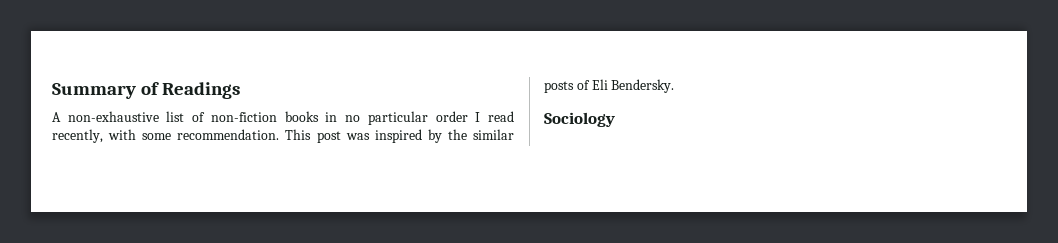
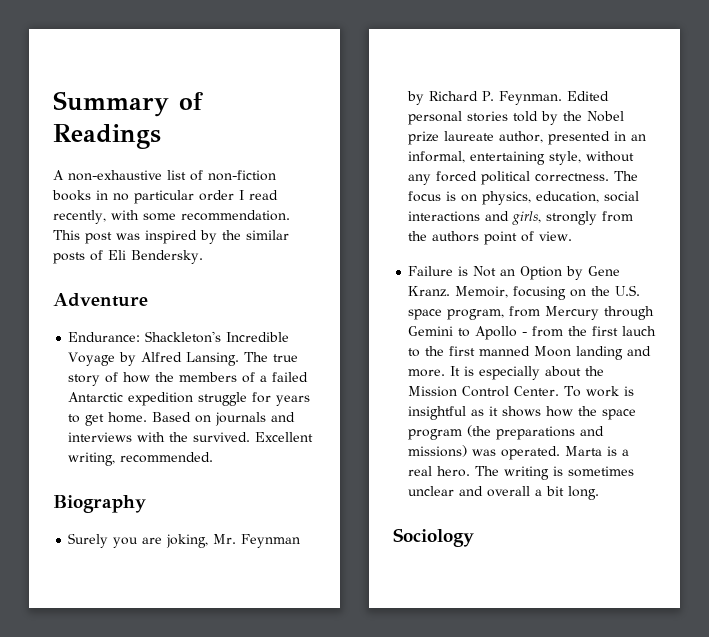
(675, 86) none -> [53,293,148,307] [68,331,290,343] [68,352,299,366] [68,372,309,386] [68,392,311,406] [68,412,296,426] [68,432,314,442] [68,452,214,466] [53,495,146,513] [68,533,301,548] [407,91,610,105] [408,111,625,125] [408,131,647,145] [408,151,635,165] [408,171,639,185] [408,191,640,205] [408,211,634,225] [408,231,573,245] [408,266,621,280] [408,285,641,300] [408,306,655,320] [408,326,657,340] [408,346,652,360] [408,366,605,380] [408,386,635,397] [408,406,637,420] [408,425,605,440] [408,445,630,460] [408,466,635,480] [408,486,600,500] // Adventure // Endurance: Shackleton's Incredible Voyage by Alfred Lansing. The true story of how the members of a failed Antarctic expedition struggle for years to get home. Based on journals and interviews with the survived. Excellent writing, recommended. // Biography // Surely you are joking, Mr. Feynman by Richard P. Feynman. Edited personal stories told by the Nobel prize laureate author, presented in an informal, entertaining style, without any forced political correctness. The focus is on physics, education, social interactions and girls, strongly from the authors point of view. // Failure is Not an Option by Gene Kranz. Memoir, focusing on the U.S. space program, from Mercury through Gemini to Apollo - from the first lauch to the first manned Moon landing and more. It is especially about the Mission Control Center. To work is insightful as it shows how the space program (the preparations and missions) was operated. Marta is a real hero. The writing is sometimes unclear and overall a bit long.

